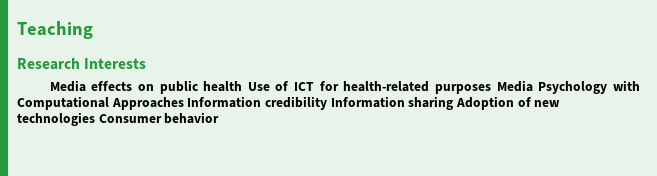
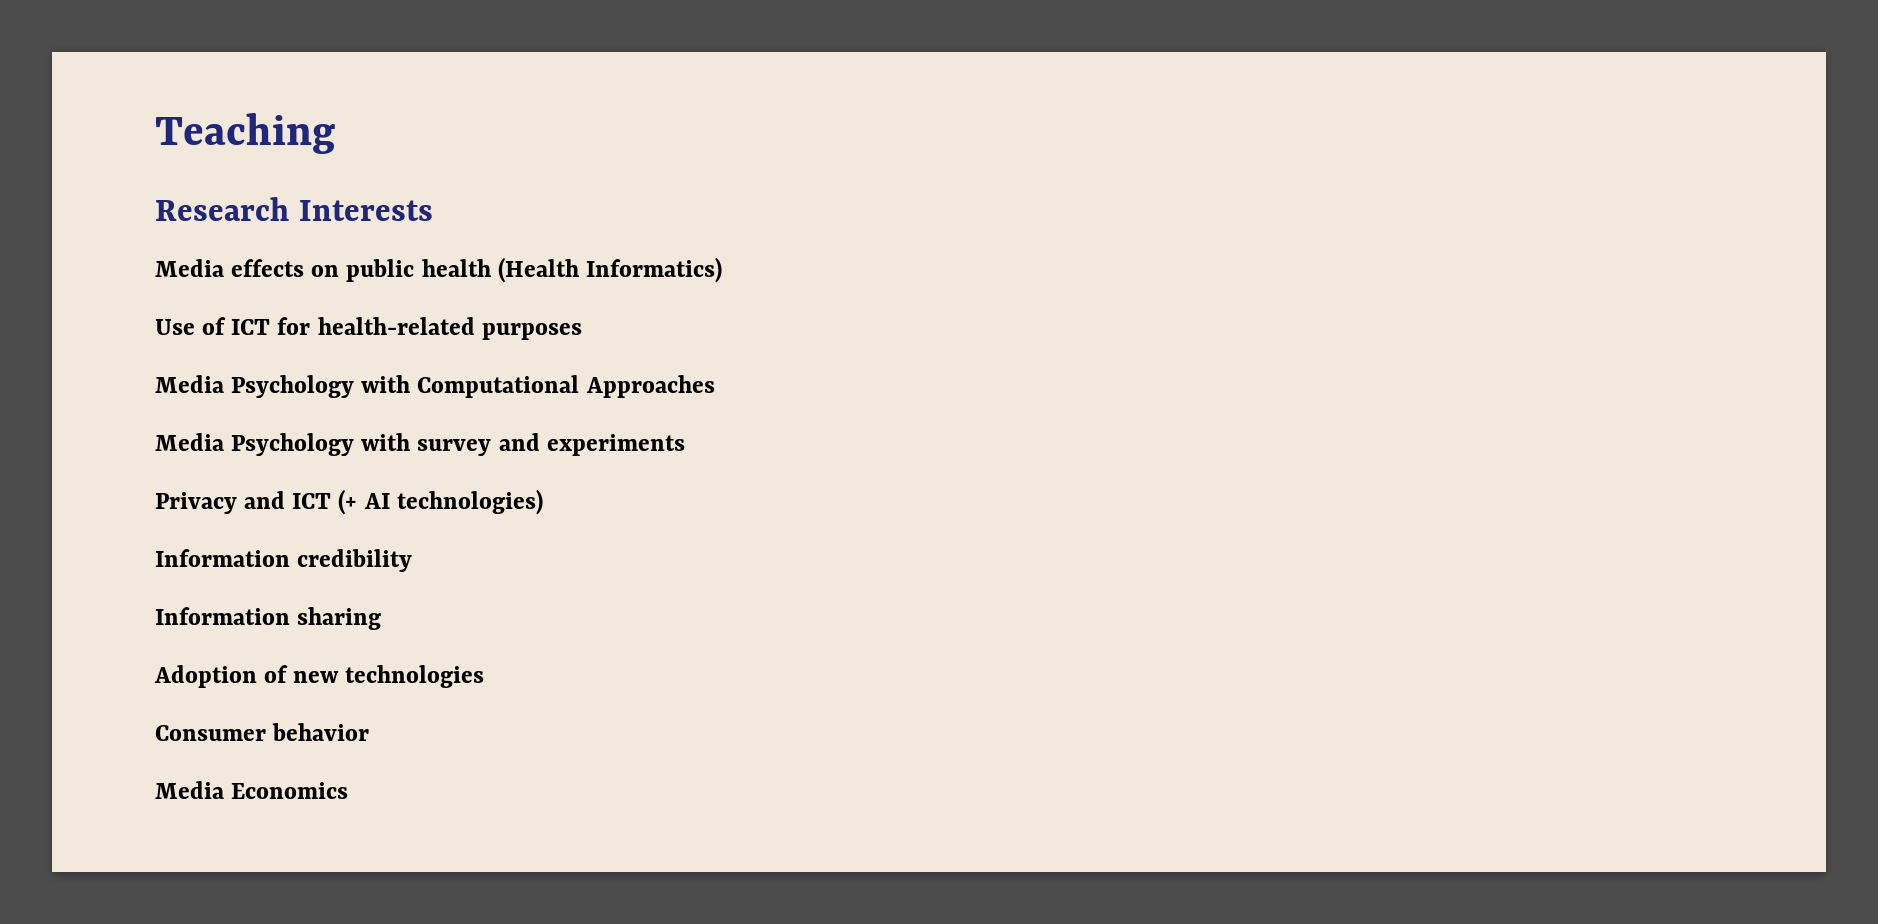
(243, 86) none -> [497,257,722,283] (Health Informatics) //
(492, 89) none -> (582, 331) //
(184, 103) none -> [155,433,685,456] [155,489,543,515] // Media Psychology with survey and experiments // Privacy and ICT (+ AI technologies) //
(327, 103) none -> (413, 560) //
(454, 103) none -> (382, 618) //
(95, 119) none -> (485, 676) //
(220, 118) none -> [155,781,349,799] // Media Economics

